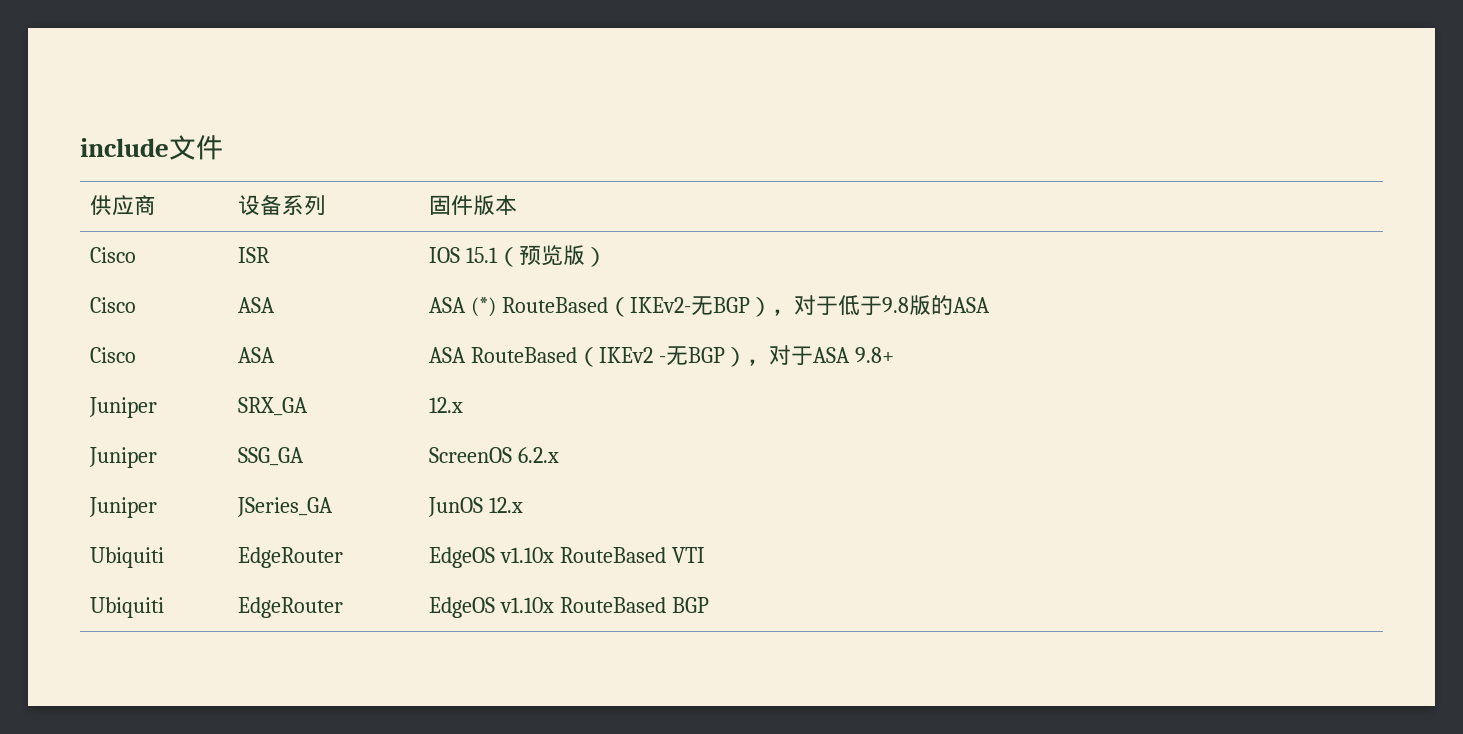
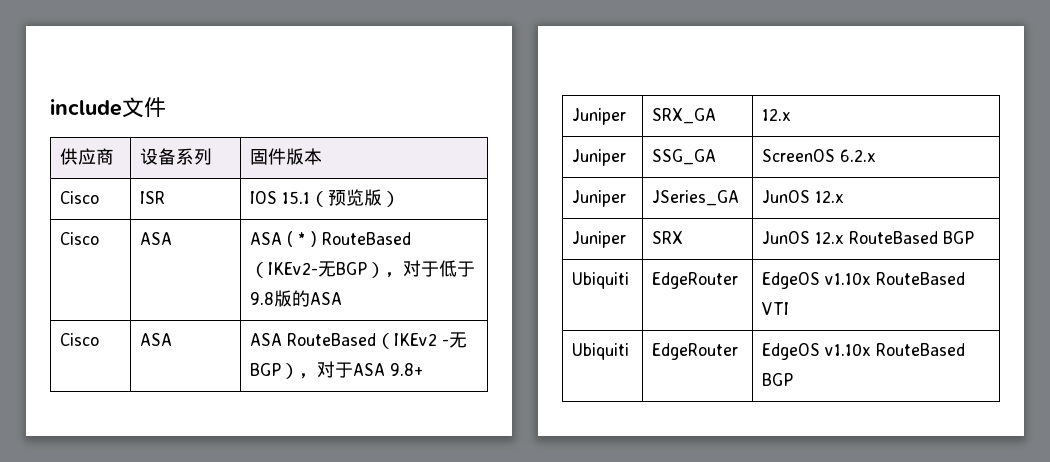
[471,297,497,317] (*) -> [287,231,318,247] ( * )
(524, 505) none -> [572,231,627,248] [652,231,684,244] [762,231,975,244] // Juniper | SRX | JunOS 12.x RouteBased BGP

